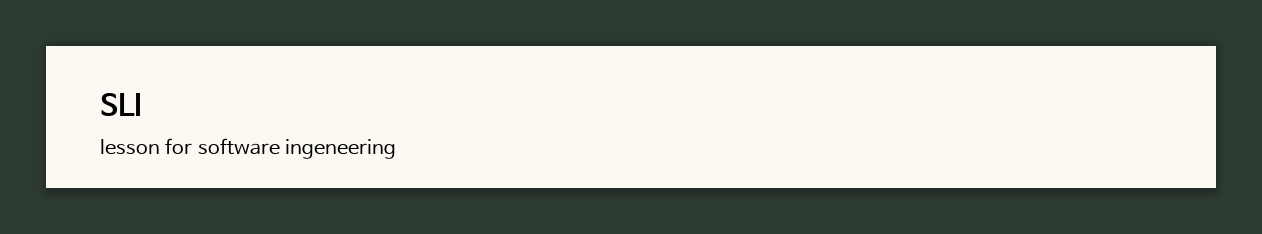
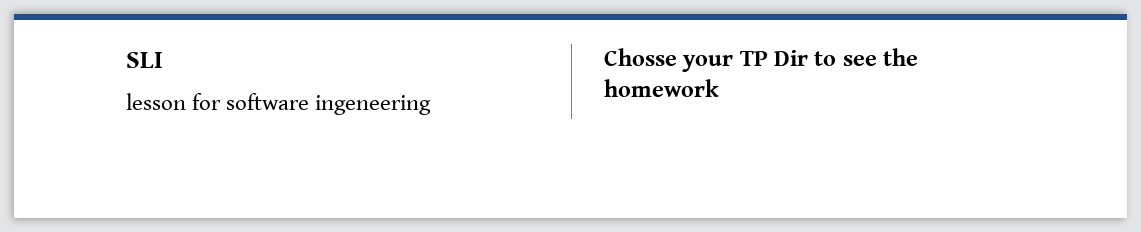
(396, 149) none -> [604,48,919,72] [604,79,719,97] // Chosse your TP Dir to see the homework

